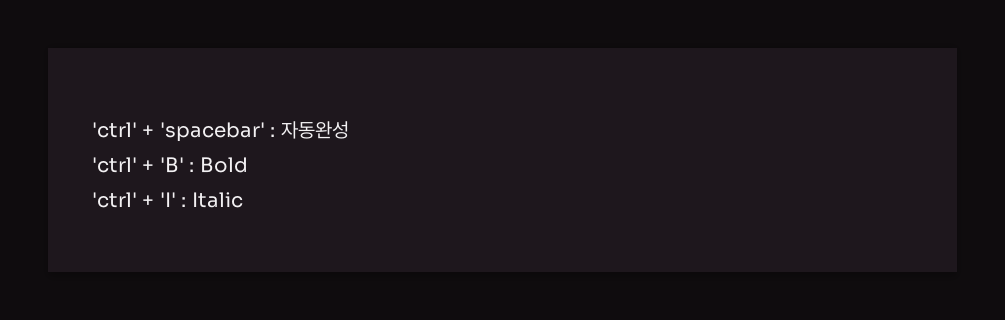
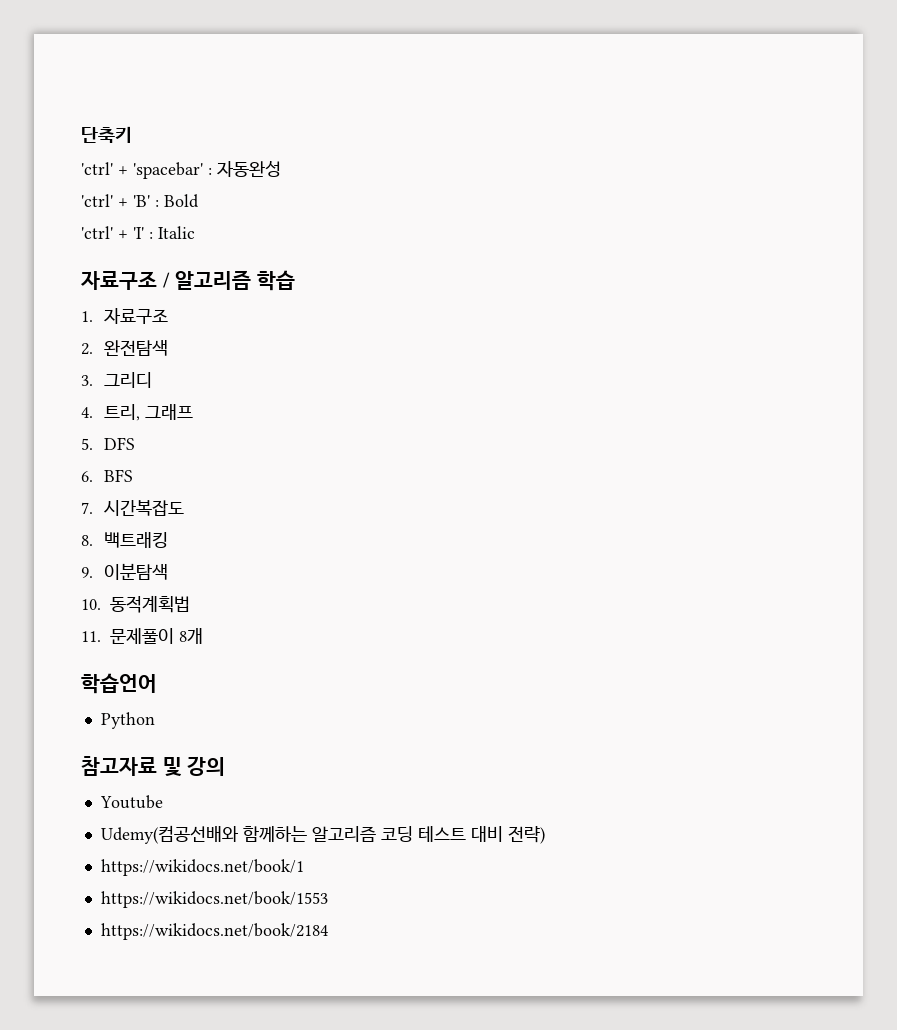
(92, 130) none -> [81,126,132,143] 단축키 //
(243, 200) none -> [80,270,296,291] [81,308,168,324] [81,340,168,356] [81,372,152,388] [81,404,193,421] [81,437,135,450] [81,469,133,482] [81,500,184,516] [81,532,168,548] [81,563,168,580] [81,595,190,613] [81,628,203,644] [81,673,157,694] [100,712,155,729] [81,756,226,777] [99,795,163,809] [100,825,545,844] [100,859,304,876] [100,891,328,908] [100,923,328,940] // 자료구조 / 알고리즘 학습 // 1. 자료구조 // 2. 완전탐색 // 3. 그리디 // 4. 트리, 그래프 // 5. DFS // 6. BFS // 7. 시간복잡도 // 8. 백트래킹 // 9. 이분탐색 // 10. 동적계획법 // 11. 문제풀이 8개 // 학습언어 // Python // 참고자료 및 강의 // Youtube // Udemy(컴공선배와 함께하는 알고리즘 코딩 테스트 대비 전략) // https://wikidocs.net/book/1 // https://wikidocs.net/book/1553 // https://wikidocs.net/book/2184

